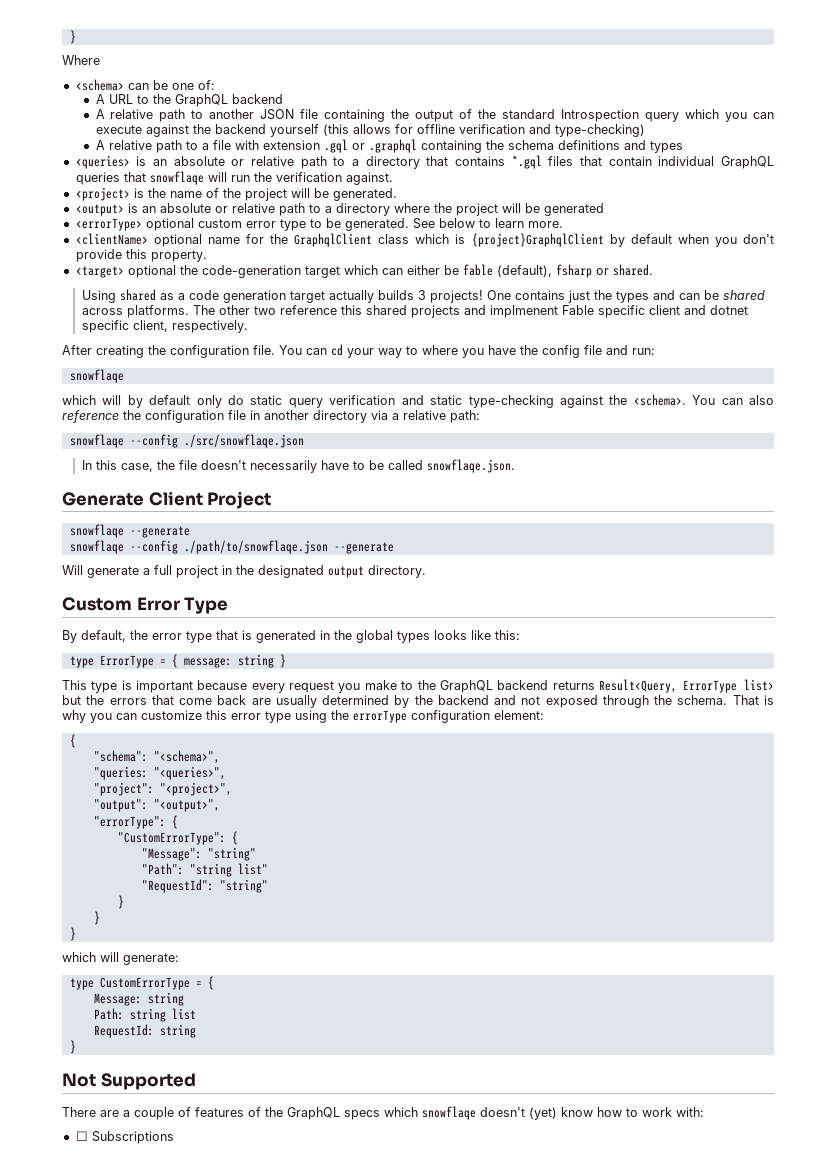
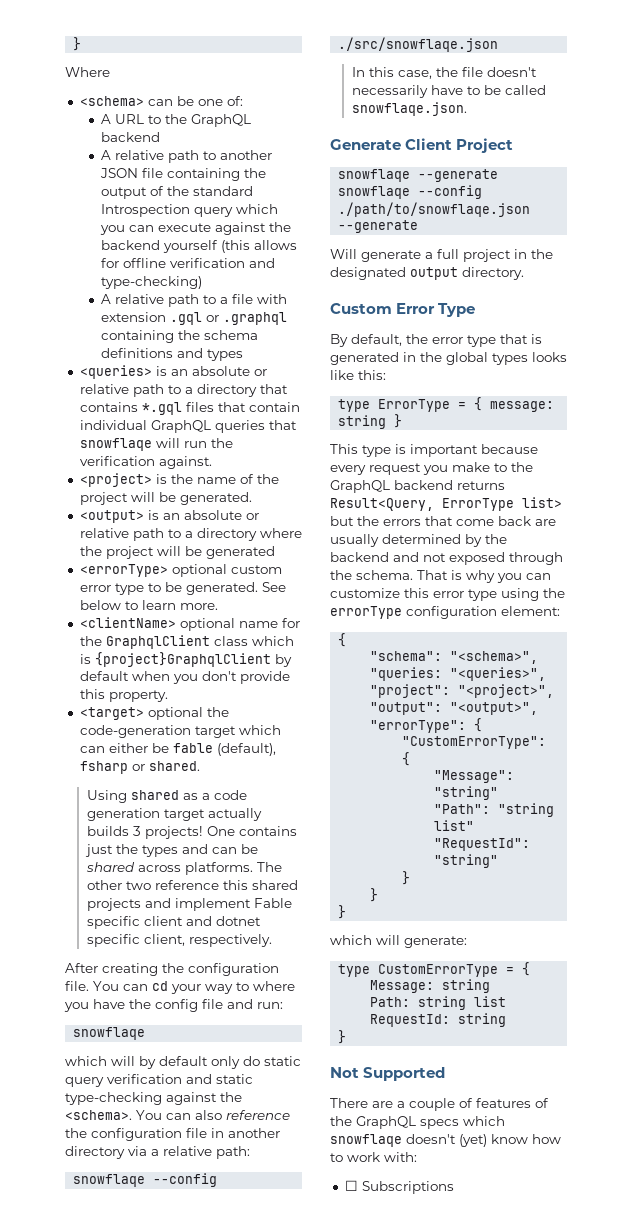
[489,305,558,318] implmenent -> [174,898,251,911] implement

